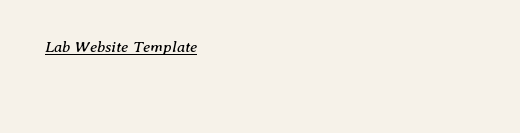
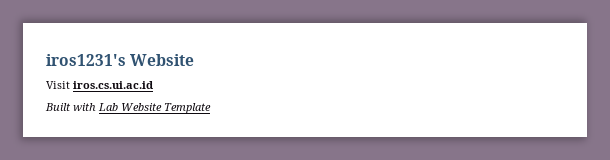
(45, 46) none -> [46,54,195,66] [46,81,153,89] [45,103,96,111] iros1231's Website // Visit iros.cs.ui.ac.id // Built with

